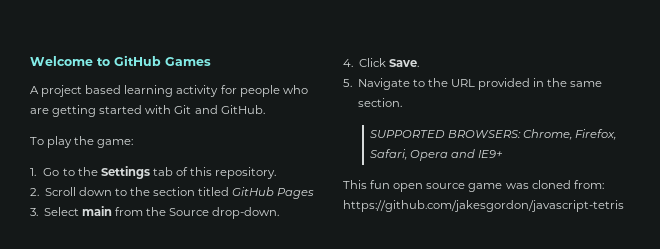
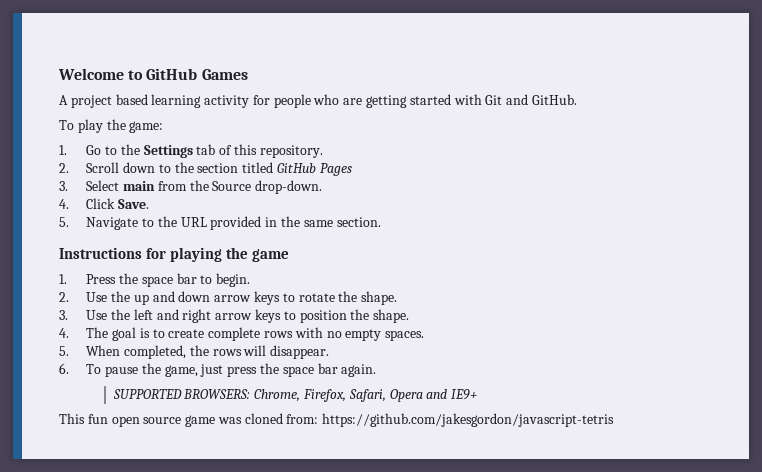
(402, 102) none -> [59,247,289,262] [59,273,251,287] [59,291,398,305] [59,309,410,323] [59,327,425,341] [59,345,330,359] [59,363,377,377] // Instructions for playing the game // 1. Press the space bar to begin. // 2. Use the up and down arrow keys to rotate the shape. // 3. Use the left and right arrow keys to position the shape. // 4. The goal is to create complete rows with no empty spaces. // 5. When completed, the rows will disappear. // 6. To pause the game, just press the space bar again.

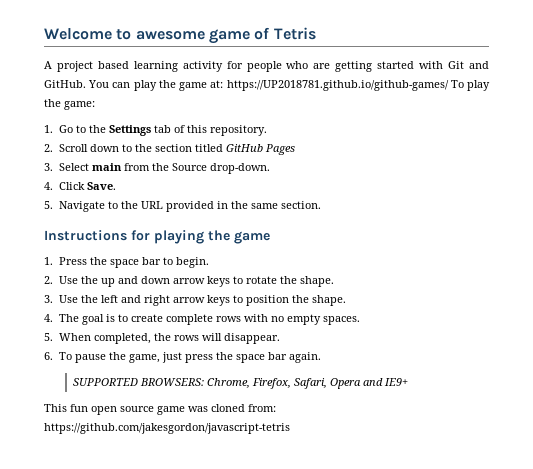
[146,68,248,80] GitHub Games -> [135,27,316,44] awesome game of Tetris
(577, 99) // -> [88,80,449,91] You can play the game at: https://UP2018781.github.io/github-games/

